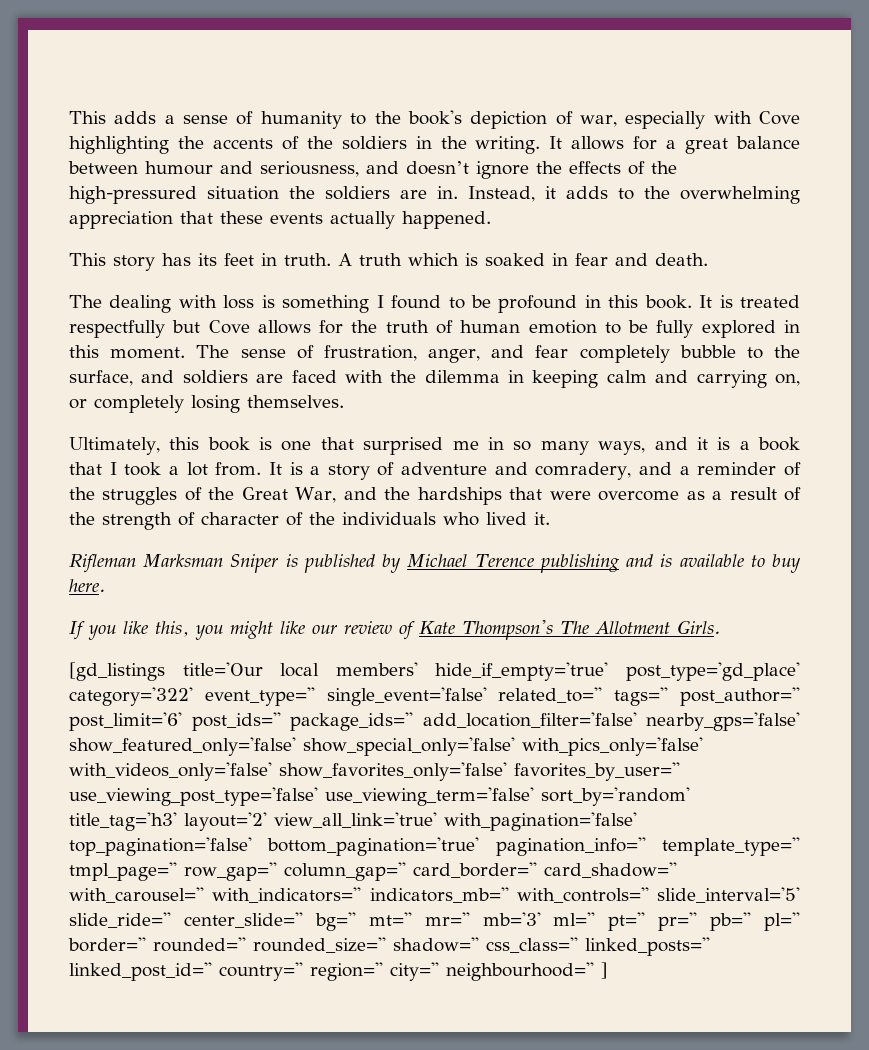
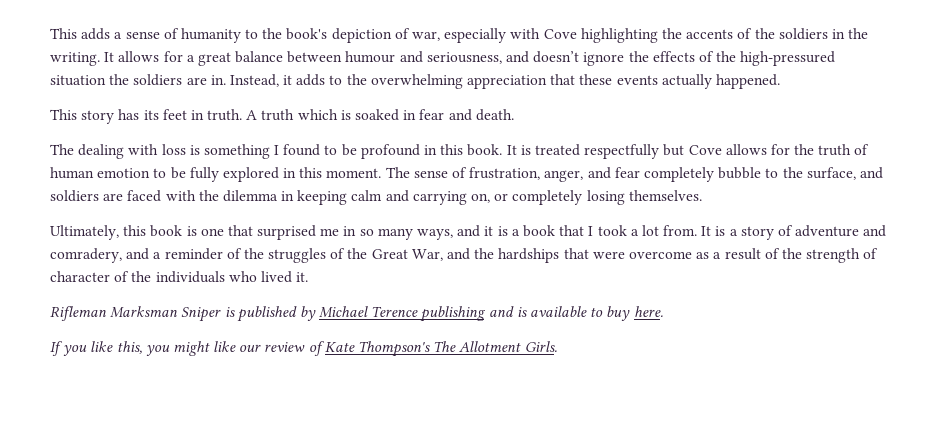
[69,662,801,681] [69,687,800,706] [69,712,800,731] [69,737,703,756] [69,762,680,781] [69,787,690,806] [69,812,637,831] [69,837,801,856] [69,862,677,881] [69,887,800,903] [69,912,800,931] [68,937,710,956] [69,962,608,981] // [gd_listings title='Our local members' hide_if_empty='true' post_type='gd_place' category='322' event_type='' single_event='false' related_to='' tags='' post_author='' post_limit='6' post_ids='' package_ids='' add_location_filter='false' nearby_gps='false' show_featured_only='false' show_special_only='false' with_pics_only='false' with_videos_only='false' show_favorites_only='false' favorites_by_user='' use_viewing_post_type='false' use_viewing_term='false' sort_by='random' title_tag='h3' layout='2' view_all_link='true' with_pagination='false' top_pagination='false' bottom_pagination='true' pagination_info='' template_type='' tmpl_page='' row_gap='' column_gap='' card_border='' card_shadow='' with_carousel='' with_indicators='' indicators_mb='' with_controls='' slide_interval='5' slide_ride='' center_slide='' bg='' mt='' mr='' mb='3' ml='' pt='' pr='' pb='' pl='' border='' rounded='' rounded_size='' shadow='' css_class='' linked_posts='' linked_post_id='' country='' region='' city='' neighbourhood='' ] -> (557, 346) none

